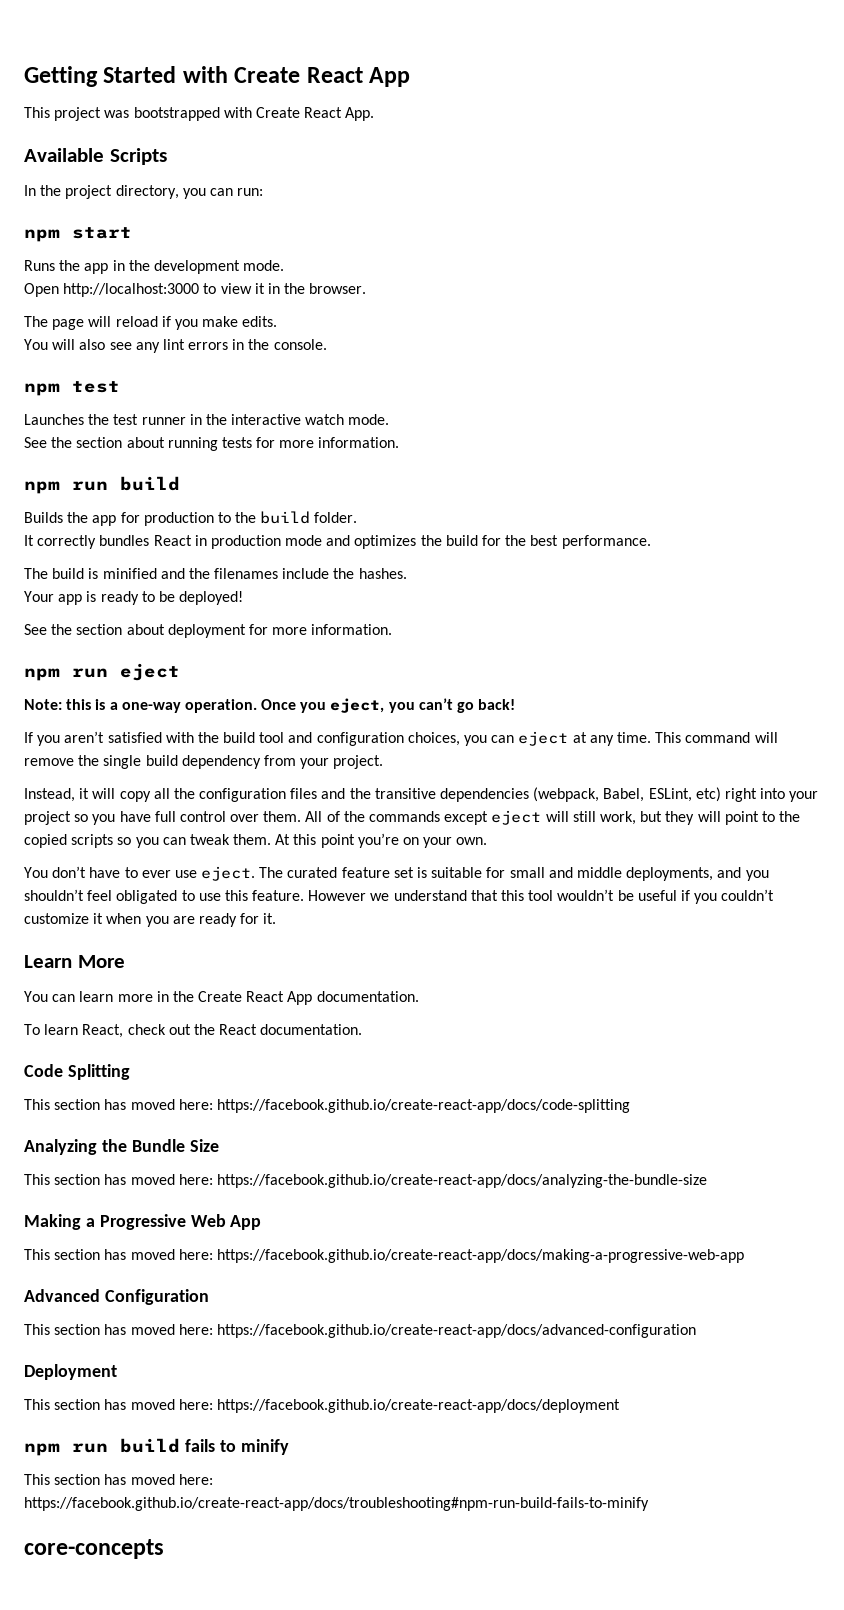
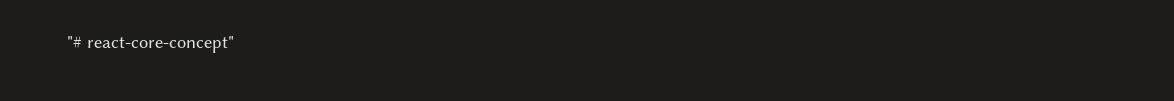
[24,66,411,87] [24,107,375,121] [24,148,167,165] [24,185,264,199] [24,227,132,242] [24,260,285,274] [24,283,367,297] [24,316,278,330] [24,339,327,353] [24,381,120,396] [24,414,390,425] [24,437,400,451] [24,476,180,494] [24,511,358,526] [24,535,651,549] [24,568,407,579] [24,591,244,605] [24,624,393,638] [24,663,180,681] [24,698,516,713] [24,731,778,746] [24,755,384,769] [24,787,819,802] [24,810,801,825] [24,833,488,848] [24,866,769,881] [24,889,775,904] [24,913,277,927] [24,955,125,968] [24,991,419,1005] [24,1024,363,1038] [24,1064,130,1080] [24,1099,630,1113] [24,1139,219,1155] [24,1174,707,1188] [24,1214,262,1230] [24,1249,744,1263] [24,1289,209,1305] [24,1324,696,1338] [24,1364,117,1380] [24,1399,620,1413] [24,1438,289,1456] [24,1474,213,1485] [24,1497,649,1511] [24,1539,164,1559] Getting Started with Create React App // This project was bootstrapped with Create React App. // Available Scripts // In the project directory, you can run: // npm start // Runs the app in the development mode. // Open http://localhost:3000 to view it in the browser. // The page will reload if you make edits. // You will also see any lint errors in the console. // npm test // Launches the test runner in the interactive watch mode. // See the section about running tests for more information. // npm run build // Builds the app for production to the build folder. // It correctly bundles React in production mode and optimizes the build for the best performance. // The build is minified and the filenames include the hashes. // Your app is ready to be deployed! // See the section about deployment for more information. // npm run eject // Note: this is a one-way operation. Once you eject, you can’t go back! // If you aren’t satisfied with the build tool and configuration choices, you can eject at any time. This command will remove the single build dependency from your project. // Instead, it will copy all the configuration files and the transitive dependencies (webpack, Babel, ESLint, etc) right into your project so you have full control over them. All of the commands except eject will still work, but they will point to the copied scripts so you can tweak them. At this point you’re on your own. // You don’t have to ever use eject. The curated feature set is suitable for small and middle deployments, and you shouldn’t feel obligated to use this feature. However we understand that this tool wouldn’t be useful if you couldn’t customize it when you are ready for it. // Learn More // You can learn more in the Create React App documentation. // To learn React, check out the React documentation. // Code Splitting // This section has moved here: https://facebook.github.io/create-react-app/docs/code-splitting // Analyzing the Bundle Size // This section has moved here: https://facebook.github.io/create-react-app/docs/analyzing-the-bundle-size // Making a Progressive Web App // This section has moved here: https://facebook.github.io/create-react-app/docs/making-a-progressive-web-app // Advanced Configuration // This section has moved here: https://facebook.github.io/create-react-app/docs/advanced-configuration // Deployment // This section has moved here: https://facebook.github.io/create-react-app/docs/deployment // npm run build fails to minify // This section has moved here: https://facebook.github.io/create-react-app/docs/troubleshooting#npm-run-build-fails-to-minify // core-concepts -> [67,36,234,53] "# react-core-concept"

